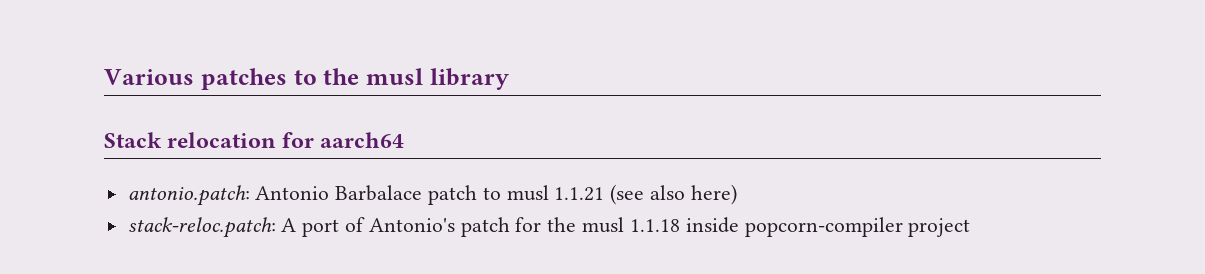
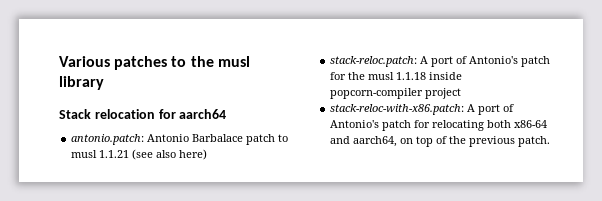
(971, 227) none -> [330,104,515,115] [330,120,548,131] [330,136,551,147] // stack-reloc-with-x86.patch: A port of Antonio's patch for relocating both x86-64 and aarch64, on top of the previous patch.

